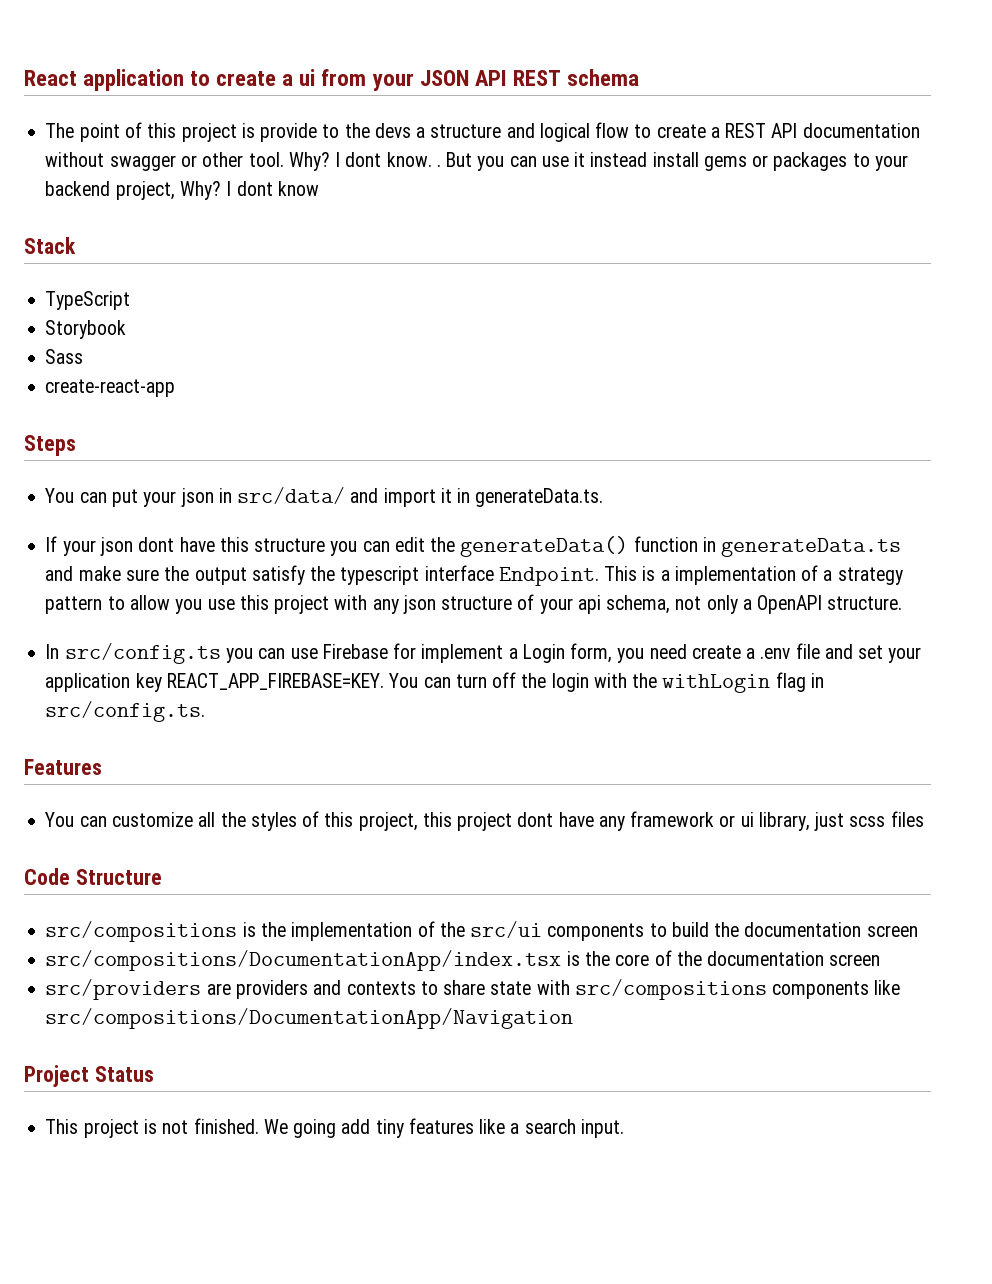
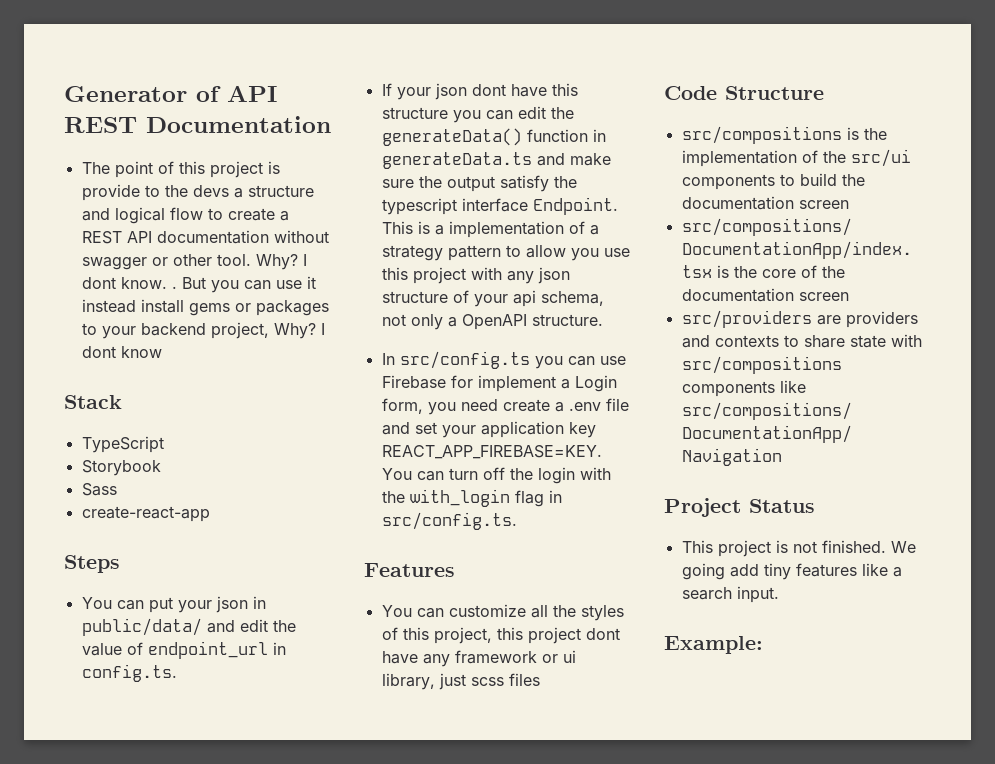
[24,69,469,91] React application to create a ui from your JSON -> [64,86,221,102] Generator of
[566,69,639,86] schema -> [146,116,331,133] Documentation
[237,487,604,507] src/data/ and import it in generateData.ts. -> [81,618,296,636] [81,641,286,659] [81,664,177,682] public/data/ and edit the value of endpoint_url in config.ts.
[662,674,771,693] withLogin -> [409,489,510,507] with_login
(624, 1128) none -> [664,636,763,654] // Example:

